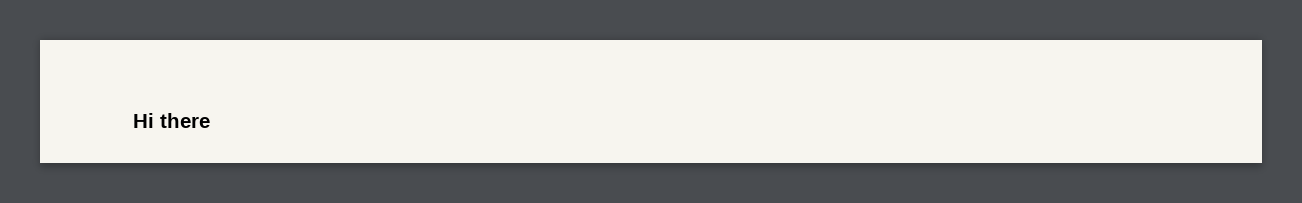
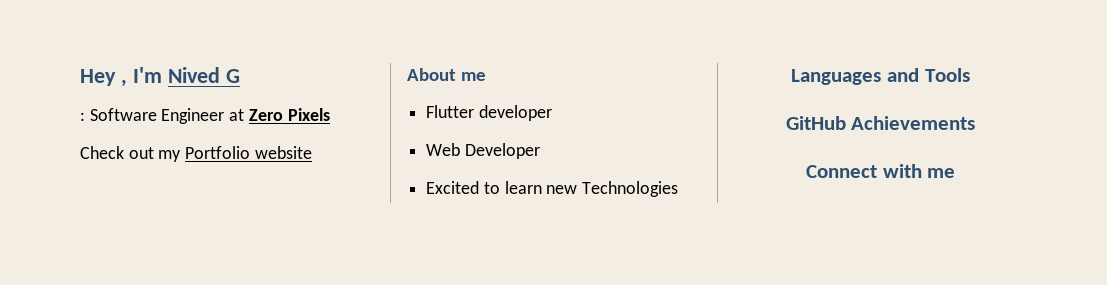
[133,113,210,128] Hi there -> [80,67,240,87] [80,108,330,124] [80,146,312,162] [407,68,487,81] [426,105,552,121] [426,143,540,159] [426,181,679,197] [791,68,970,85] [785,116,976,130] [805,164,956,178] Hey , I'm Nived G // : Software Engineer at Zero Pixels // Check out my Portfolio website // About me // Flutter developer // Web Developer // Excited to learn new Technologies // Languages and Tools // GitHub Achievements // Connect with me

